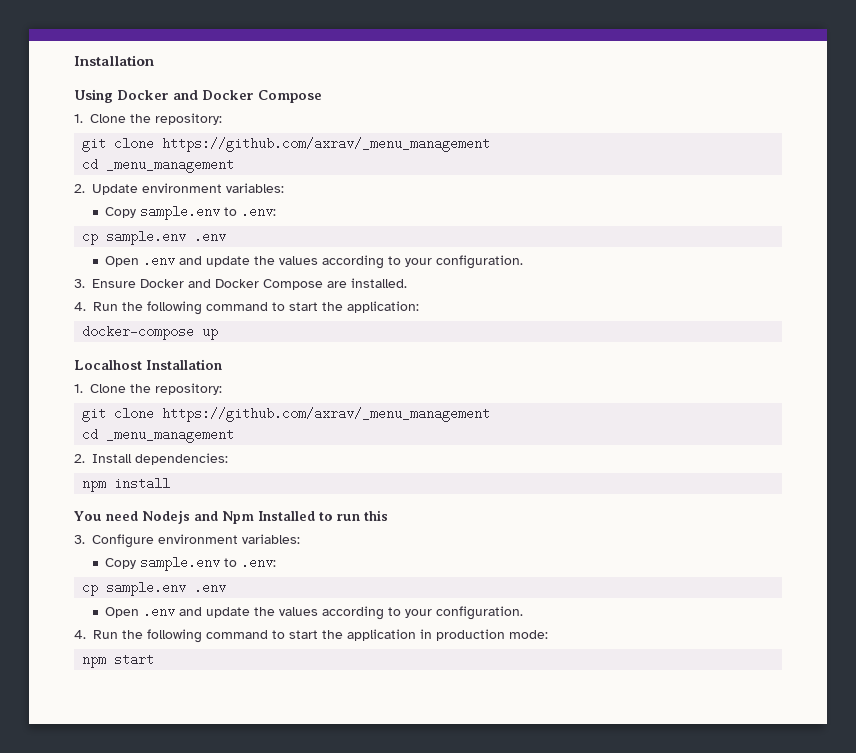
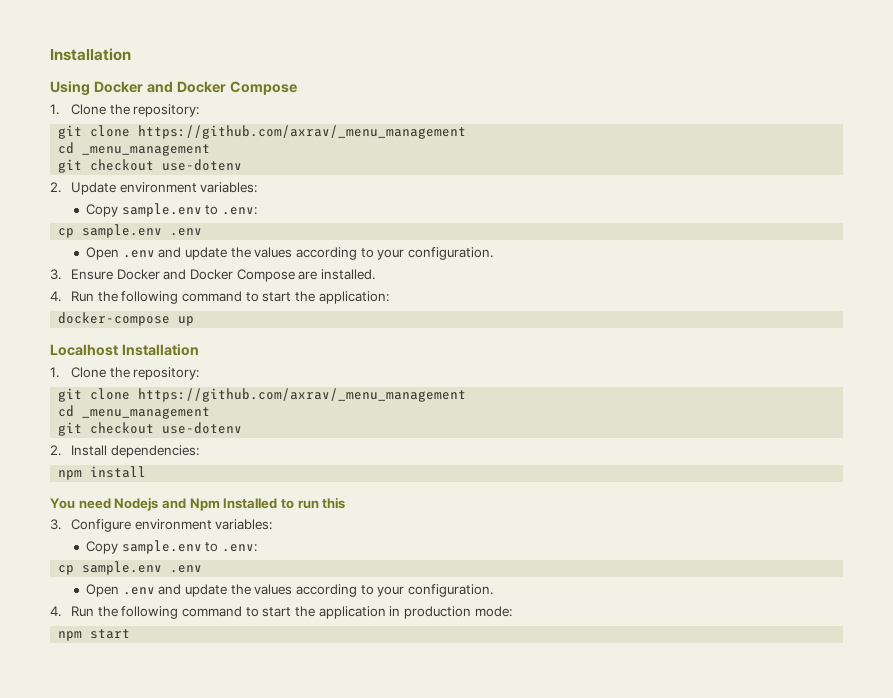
(235, 165) none -> [58,159,243,173] // git checkout use-dotenv
(235, 435) none -> [58,422,243,436] // git checkout use-dotenv

